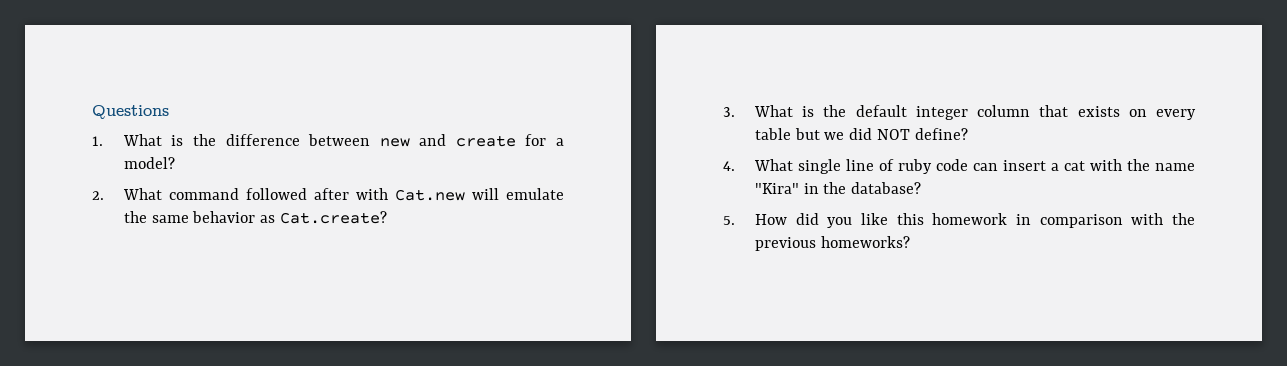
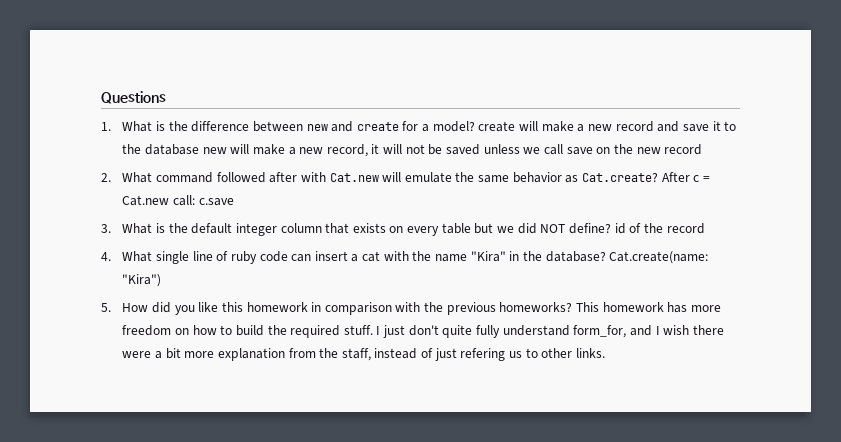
(175, 163) none -> [478,121,737,132] [122,144,703,157] create will make a new record and save it to the database new will make a new record, it will not be saved unless we call save on the new record
(387, 217) none -> [661,172,710,182] [122,195,234,206] After c = Cat.new call: c.save
(968, 134) none -> [614,223,705,234] id of the record
(922, 188) none -> [609,251,709,264] [122,274,162,287] Cat.create(name: "Kira")
(910, 242) none -> [576,302,721,313] [122,325,724,338] [122,348,605,361] This homework has more freedom on how to build the required stuff. I just don't quite fully understand form_for, and I wish there were a bit more explanation from the staff, instead of just refering us to other links.

